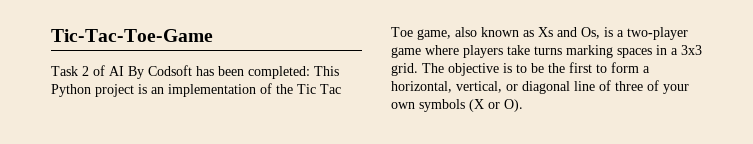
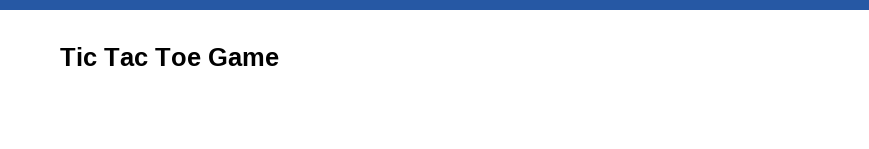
[51,29,213,42] [51,65,339,79] [51,83,341,97] [391,27,688,40] [391,45,702,58] [391,62,650,76] [391,80,689,94] [391,99,523,112] Tic-Tac-Toe-Game // Task 2 of AI By Codsoft has been completed: This Python project is an implementation of the Tic Tac Toe game, also known as Xs and Os, is a two-player game where players take turns marking spaces in a 3x3 grid. The objective is to be the first to form a horizontal, vertical, or diagonal line of three of your own symbols (X or O). -> [60,47,279,66] Tic Tac Toe Game

